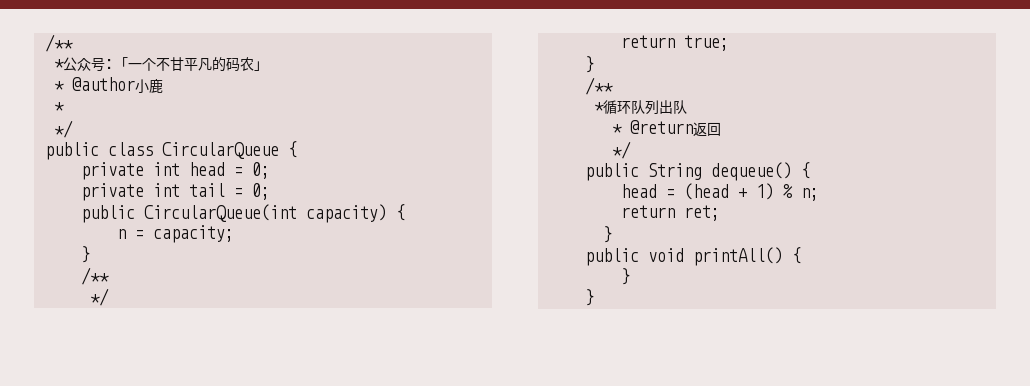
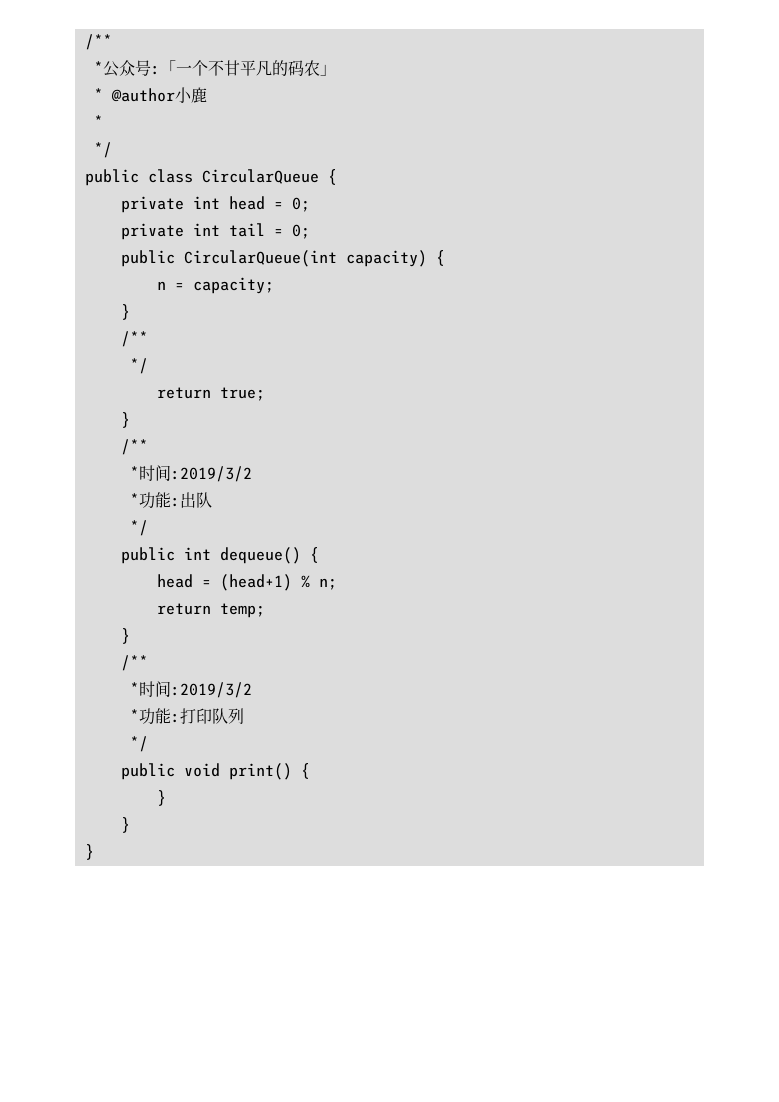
[602,100,687,115] [611,120,721,137] [611,141,631,159] [584,163,702,181] 循环队列出队 // * @return返回 // */ // public String -> [138,465,252,482] [129,492,212,509] [129,520,148,536] [120,547,211,564] 时间:2019/3/2 // *功能:出队 // */ // public int
[683,183,774,200] (head + 1) -> [219,574,292,591] (head+1)
[683,205,720,221] [602,226,612,243] ret; // } -> [219,603,265,618] [120,628,130,644] [120,655,148,671] [129,681,252,698] [129,708,244,725] [129,736,148,752] temp; // } // /** // *时间:2019/3/2 // *功能:打印队列 // */
[692,247,783,266] printAll() -> [228,763,292,780] print()
(594, 297) none -> [84,844,94,860] // }

